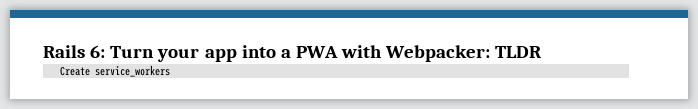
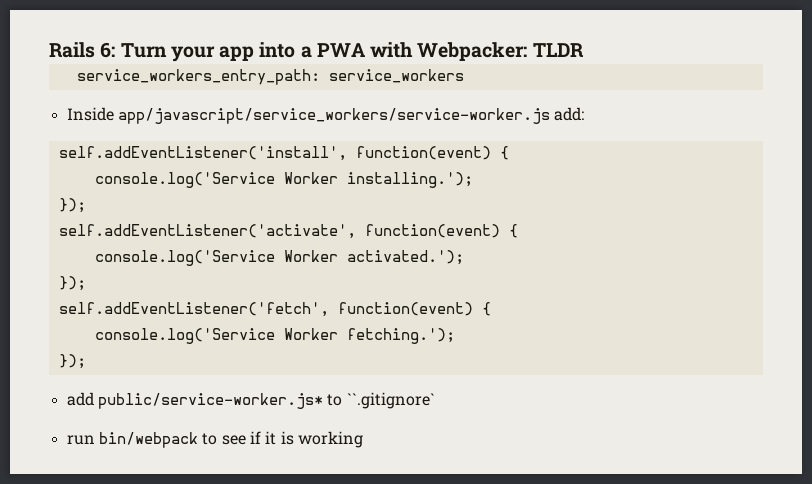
[60,66,91,76] Create -> [76,69,320,85] service_workers_entry_path:
(171, 71) none -> [66,107,585,124] [58,146,509,161] [94,172,473,188] [58,198,86,213] [58,224,518,239] [94,250,464,266] [58,276,86,291] [58,302,491,317] [94,328,455,344] [58,354,86,369] [66,392,435,409] [66,431,363,448] // Inside app/javascript/service_workers/service-worker.js add: // self.addEventListener('install', function(event) { // console.log('Service Worker installing.'); // }); // self.addEventListener('activate', function(event) { // console.log('Service Worker activated.'); // }); // self.addEventListener('fetch', function(event) { // console.log('Service Worker fetching.'); // }); // add public/service-worker.js* to ``.gitignore` // run bin/webpack to see if it is working

